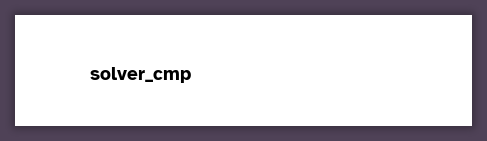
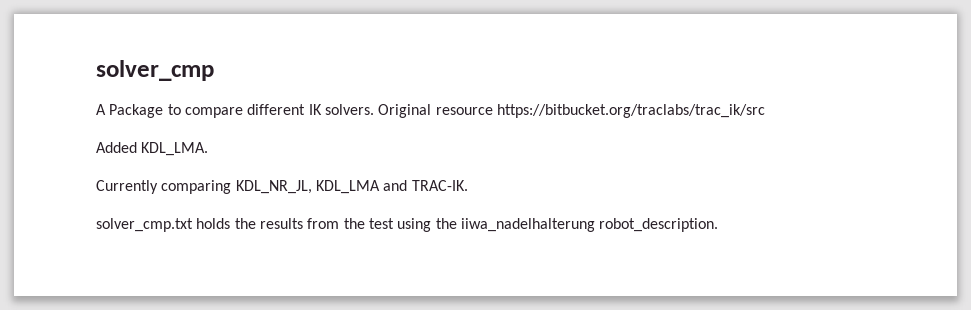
(191, 75) none -> [96,104,765,118] [96,142,209,156] [96,180,468,194] [96,218,719,232] // A Package to compare different IK solvers. Original resource https://bitbucket.org/traclabs/trac_ik/src // Added KDL_LMA. // Currently comparing KDL_NR_JL, KDL_LMA and TRAC-IK. // solver_cmp.txt holds the results from the test using the iiwa_nadelhalterung robot_description.

